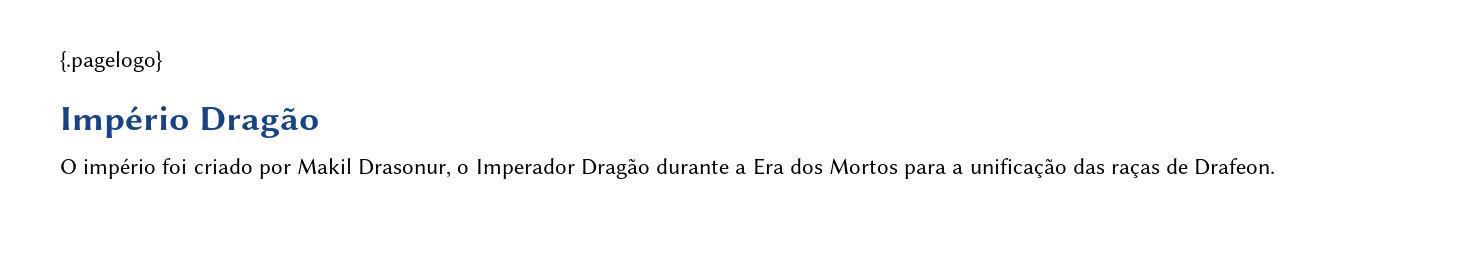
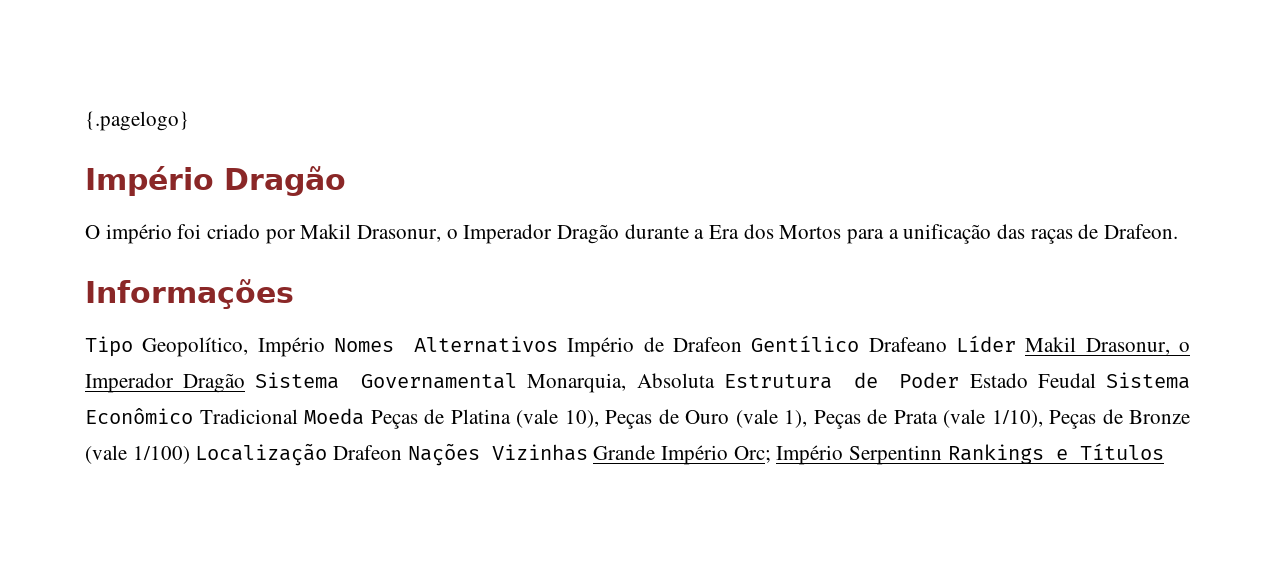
(1276, 166) none -> [85,279,294,309] [85,335,1191,357] [85,372,1190,393] [85,408,1190,429] [85,443,1164,466] // Informações // Tipo Geopolítico, Império Nomes Alternativos Império de Drafeon Gentílico Drafeano Líder Makil Drasonur, o Imperador Dragão Sistema Governamental Monarquia, Absoluta Estrutura de Poder Estado Feudal Sistema Econômico Tradicional Moeda Peças de Platina (vale 10), Peças de Ouro (vale 1), Peças de Prata (vale 1/10), Peças de Bronze (vale 1/100) Localização Drafeon Nações Vizinhas Grande Império Orc; Império Serpentinn Rankings e Títulos

